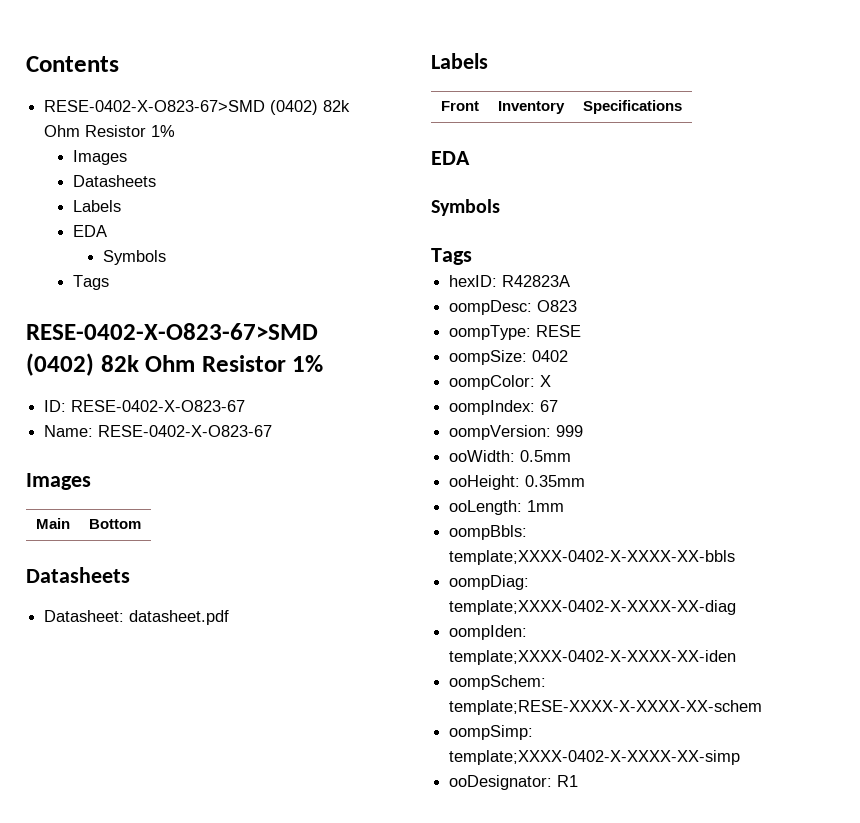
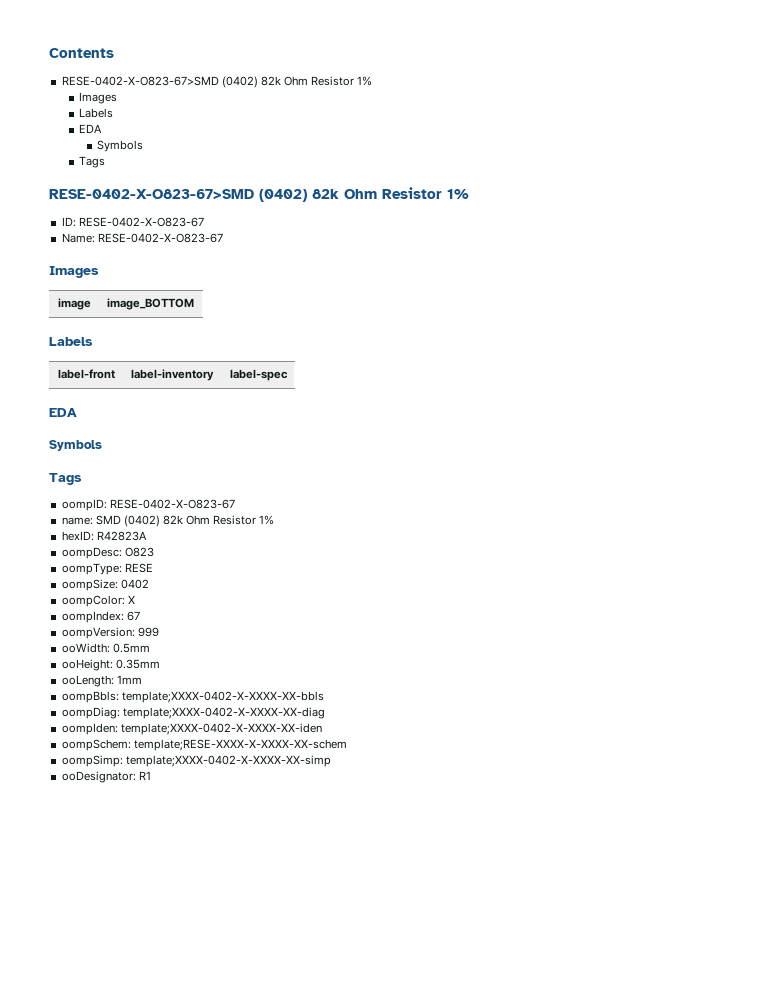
[73,175,157,187] // Datasheets -> (118, 98) none
[36,518,70,529] [89,519,141,529] [26,567,130,583] [44,610,230,625] [431,53,488,69] [441,101,479,111] [498,101,565,114] [583,100,682,114] [431,151,470,165] [431,199,500,216] [431,248,472,265] Main | Bottom // Datasheets // Datasheet: datasheet.pdf // Labels // Front | Inventory | Specifications // EDA // Symbols // Tags -> [57,298,91,310] [107,298,194,310] [49,337,93,346] [57,369,115,379] [131,369,214,381] [229,369,288,381] [49,408,77,417] [49,440,102,451] [49,473,82,485] [61,499,235,511] [61,515,275,527] image | image_BOTTOM // Labels // label-front | label-inventory | label-spec // EDA // Symbols // Tags // oompID: RESE-0402-X-O823-67 // name: SMD (0402) 82k Ohm Resistor 1%

